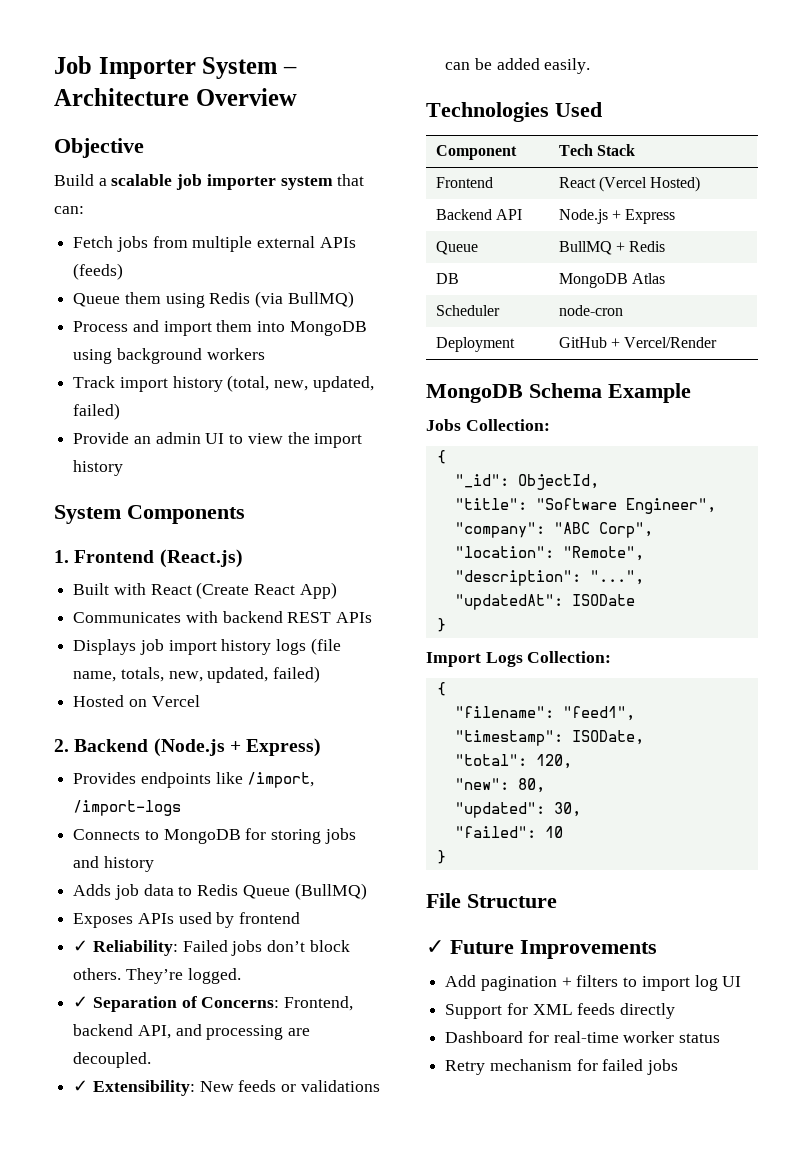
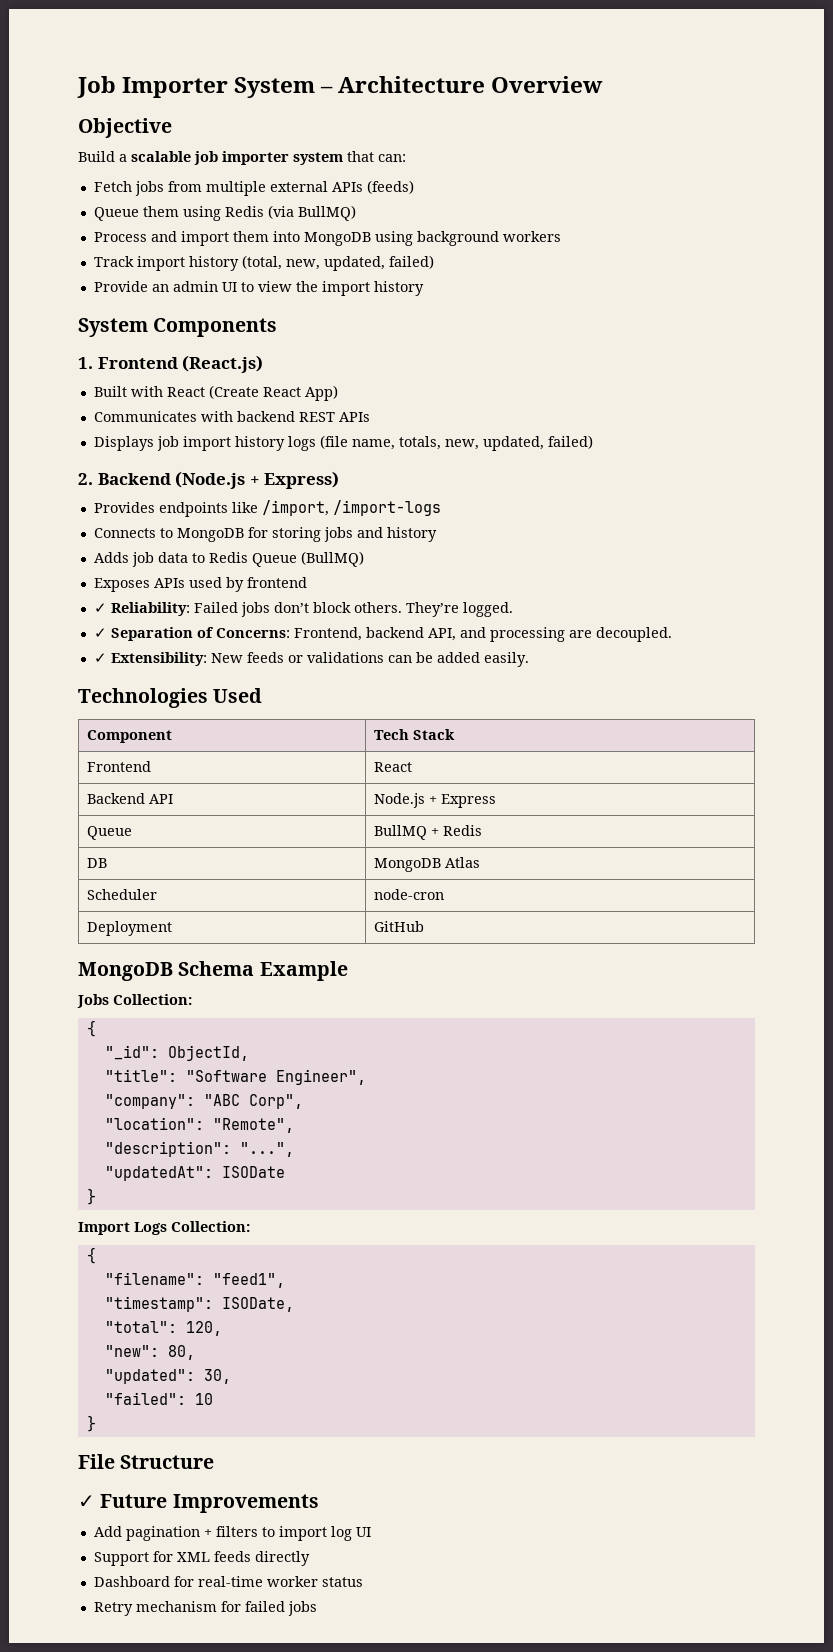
[73,695,200,707] // Hosted on Vercel -> (593, 442) none
[599,176,701,192] (Vercel Hosted) -> (412, 767) none
[611,337,718,348] + Vercel/Render -> (424, 926) none

